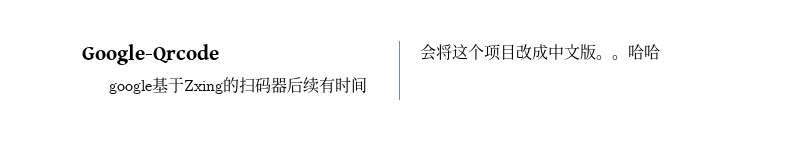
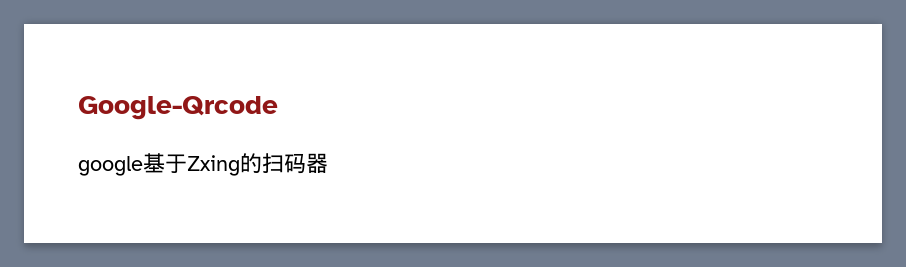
[286,77,367,94] [420,44,660,61] 后续有时间会将这个项目改成中文版。。哈哈 -> (328, 163) none

